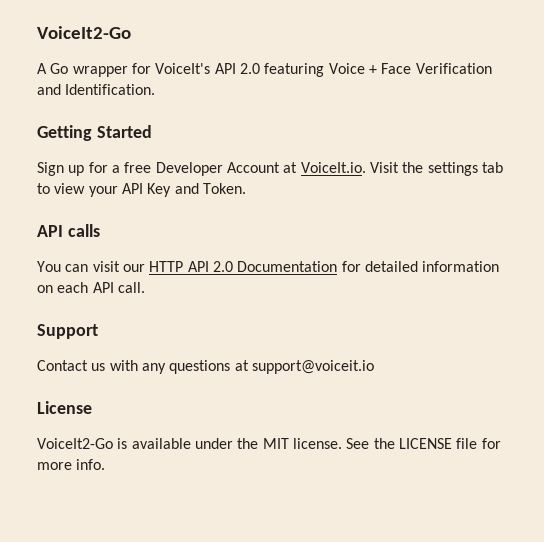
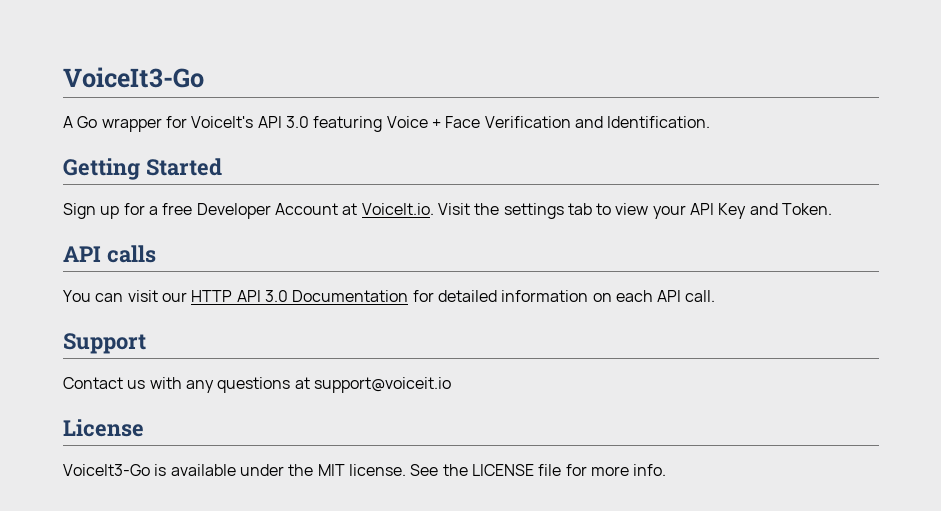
[37,26,131,39] VoiceIt2-Go -> [63,67,204,88] VoiceIt3-Go
[239,63,260,74] 2.0 -> [285,116,309,128] 3.0
[212,261,233,272] 2.0 -> [264,290,288,302] 3.0
[37,438,113,449] VoiceIt2-Go -> [63,464,150,476] VoiceIt3-Go

